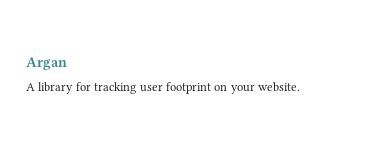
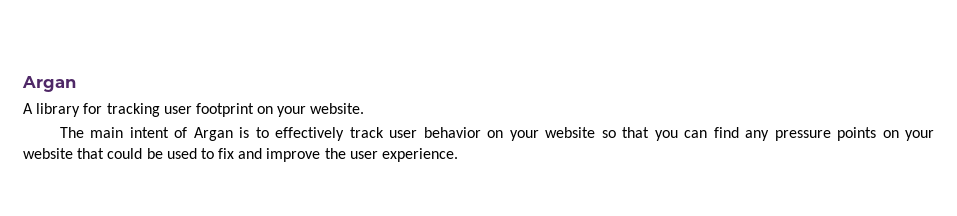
(300, 87) none -> [59,127,934,141] [23,148,459,162] // The main intent of Argan is to effectively track user behavior on your website so that you can find any pressure points on your website that could be used to fix and improve the user experience.

